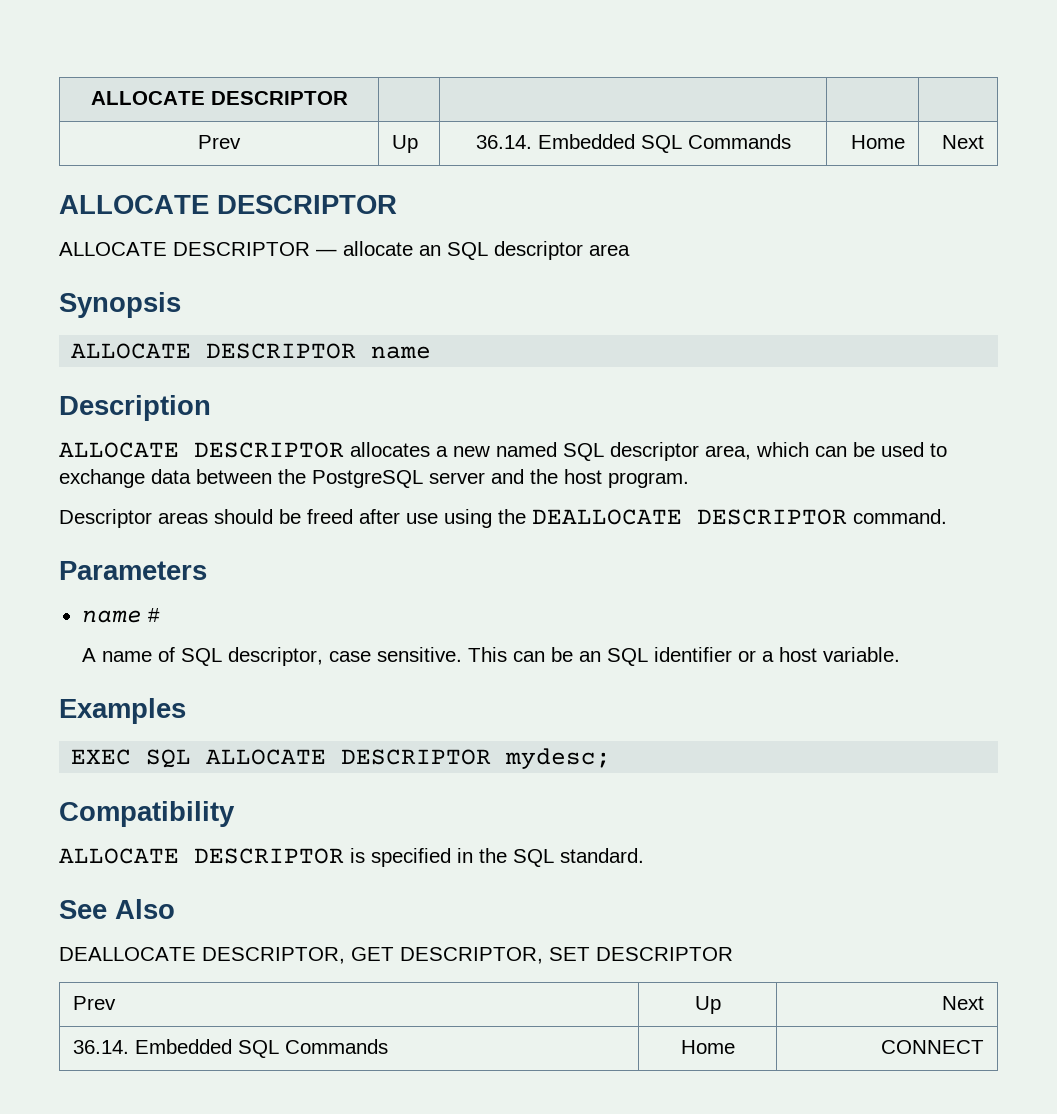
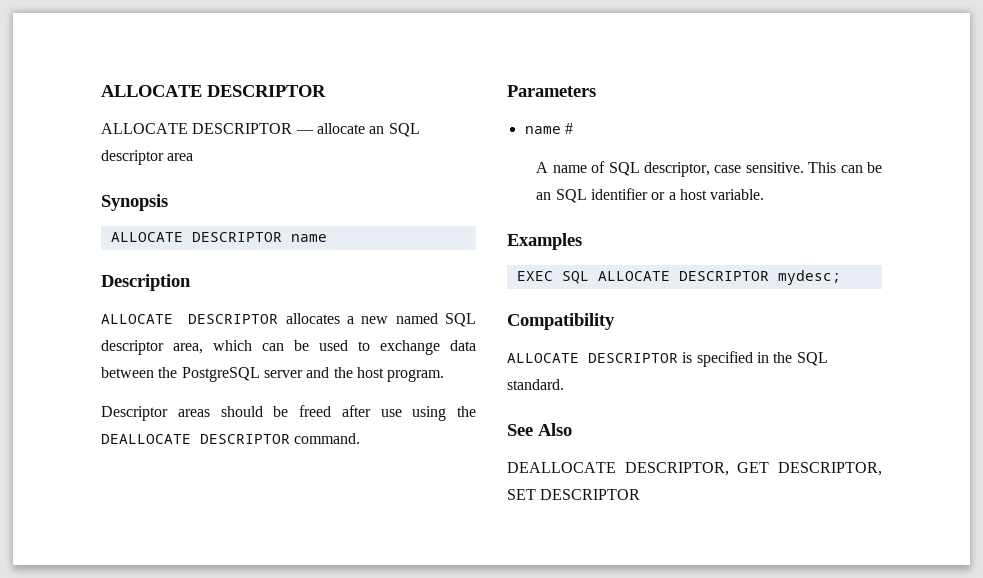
[90,91,348,105] [198,135,241,149] [391,135,418,153] [475,134,791,153] [851,135,906,149] [942,135,985,149] [59,195,397,214] ALLOCATE DESCRIPTOR | | | | // Prev | Up | 36.14. Embedded SQL Commands | Home | Next // ALLOCATE DESCRIPTOR -> [101,85,326,97] ALLOCATE DESCRIPTOR
[72,996,116,1010] [694,996,721,1014] [942,996,985,1010] [72,1039,388,1058] [680,1040,735,1054] [881,1040,985,1054] // Prev | Up | Next // 36.14. Embedded SQL Commands | Home | CONNECT -> (641, 494) none

